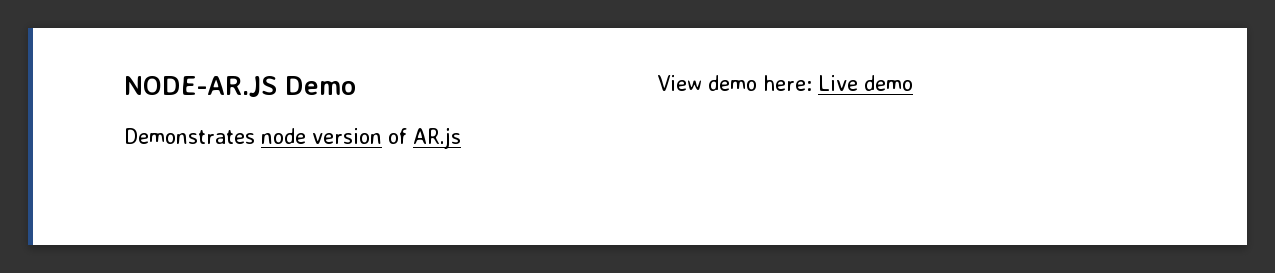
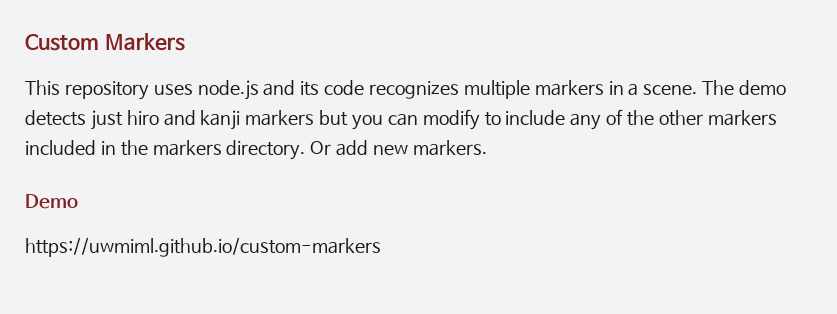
[124,76,356,97] [124,127,461,149] [657,75,913,91] NODE-AR.JS Demo // Demonstrates node version of AR.js // View demo here: Live demo -> [25,33,185,51] [25,80,787,100] [25,109,777,130] [25,140,487,160] [25,194,78,209] [25,237,381,257] Custom Markers // This repository uses node.js and its code recognizes multiple markers in a scene. The demo detects just hiro and kanji markers but you can modify to include any of the other markers included in the markers directory. Or add new markers. // Demo // https://uwmiml.github.io/custom-markers

